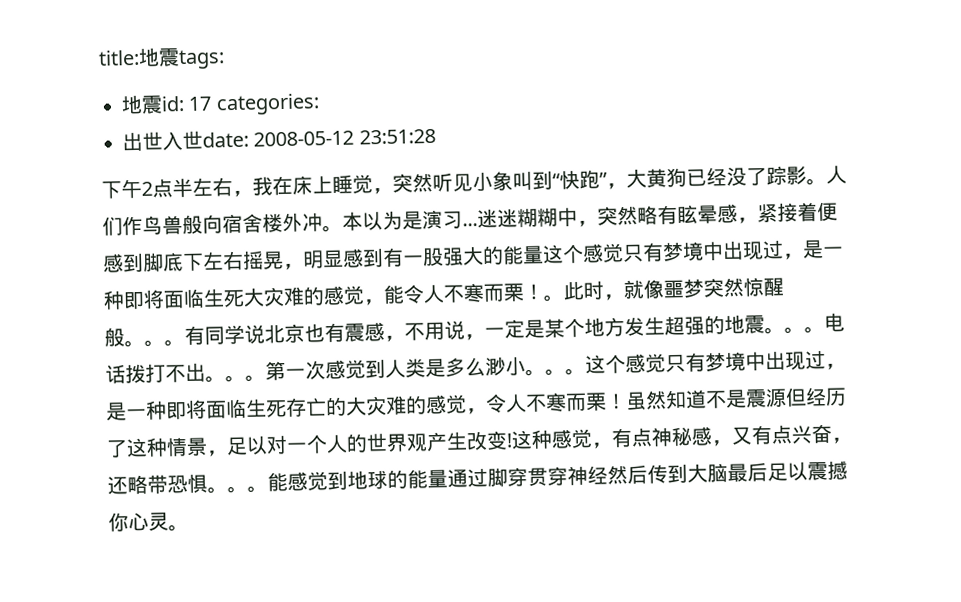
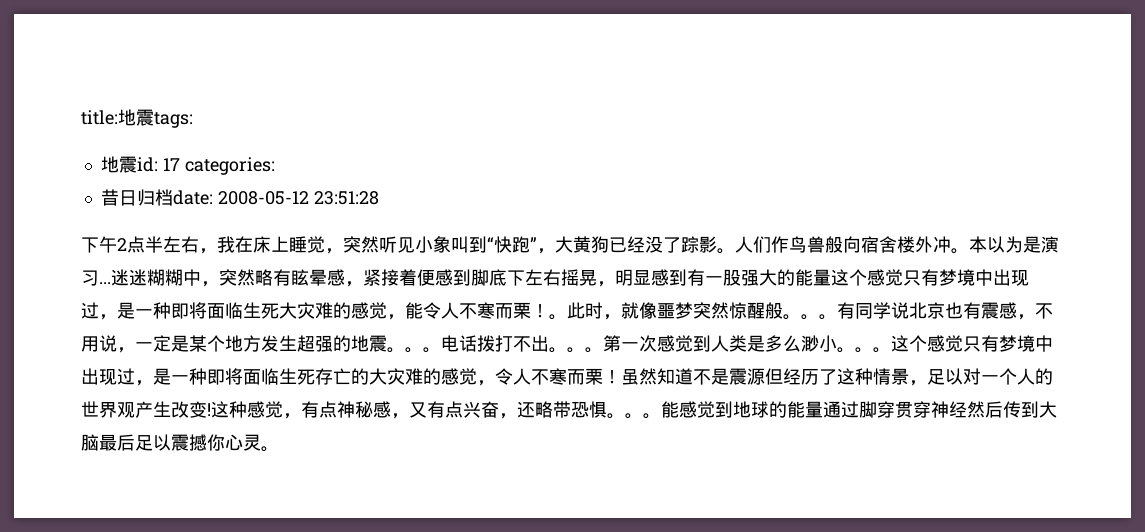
[122,130,203,152] 出世入世 -> [100,189,173,206] 昔日归档

